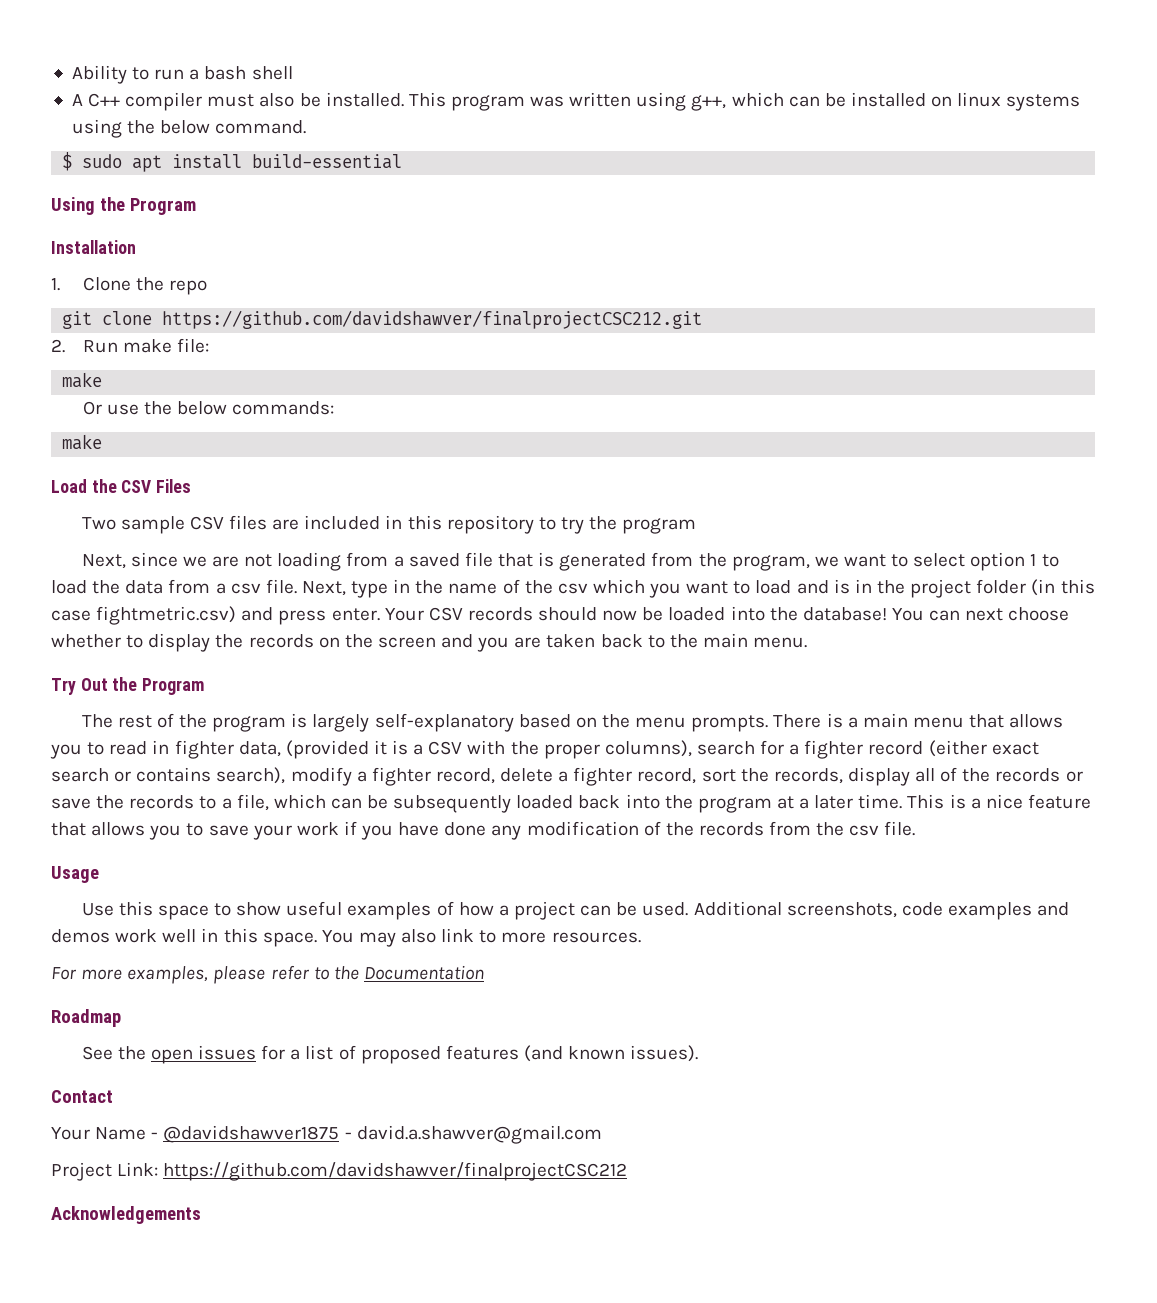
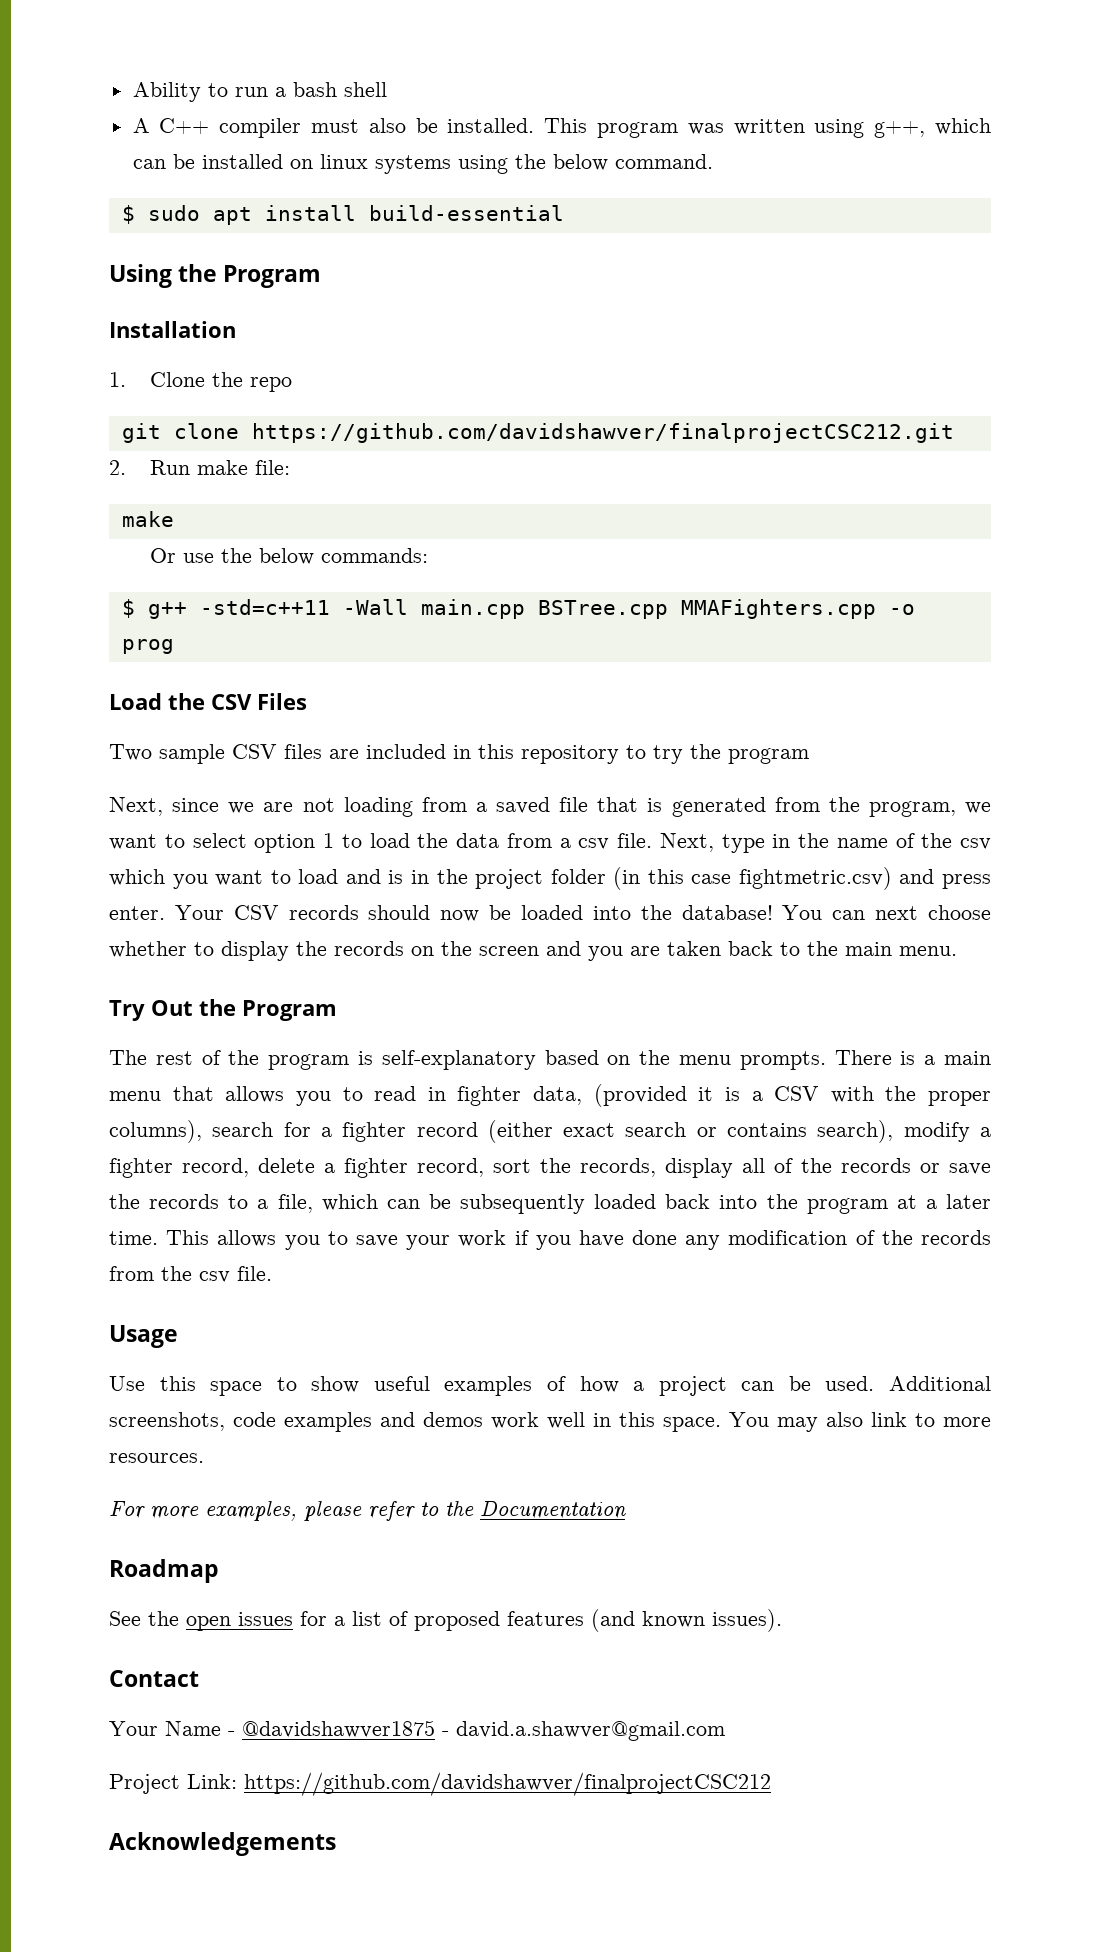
[62,434,103,450] make -> [121,599,915,619] [121,639,174,654] $ g++ -std=c++11 -Wall main.cpp BSTree.cpp MMAFighters.cpp -o prog
[312,714,370,732] largely -> (373, 1058) none
[949,794,1091,809] [51,822,86,836] is a nice feature that -> (210, 1237) none

